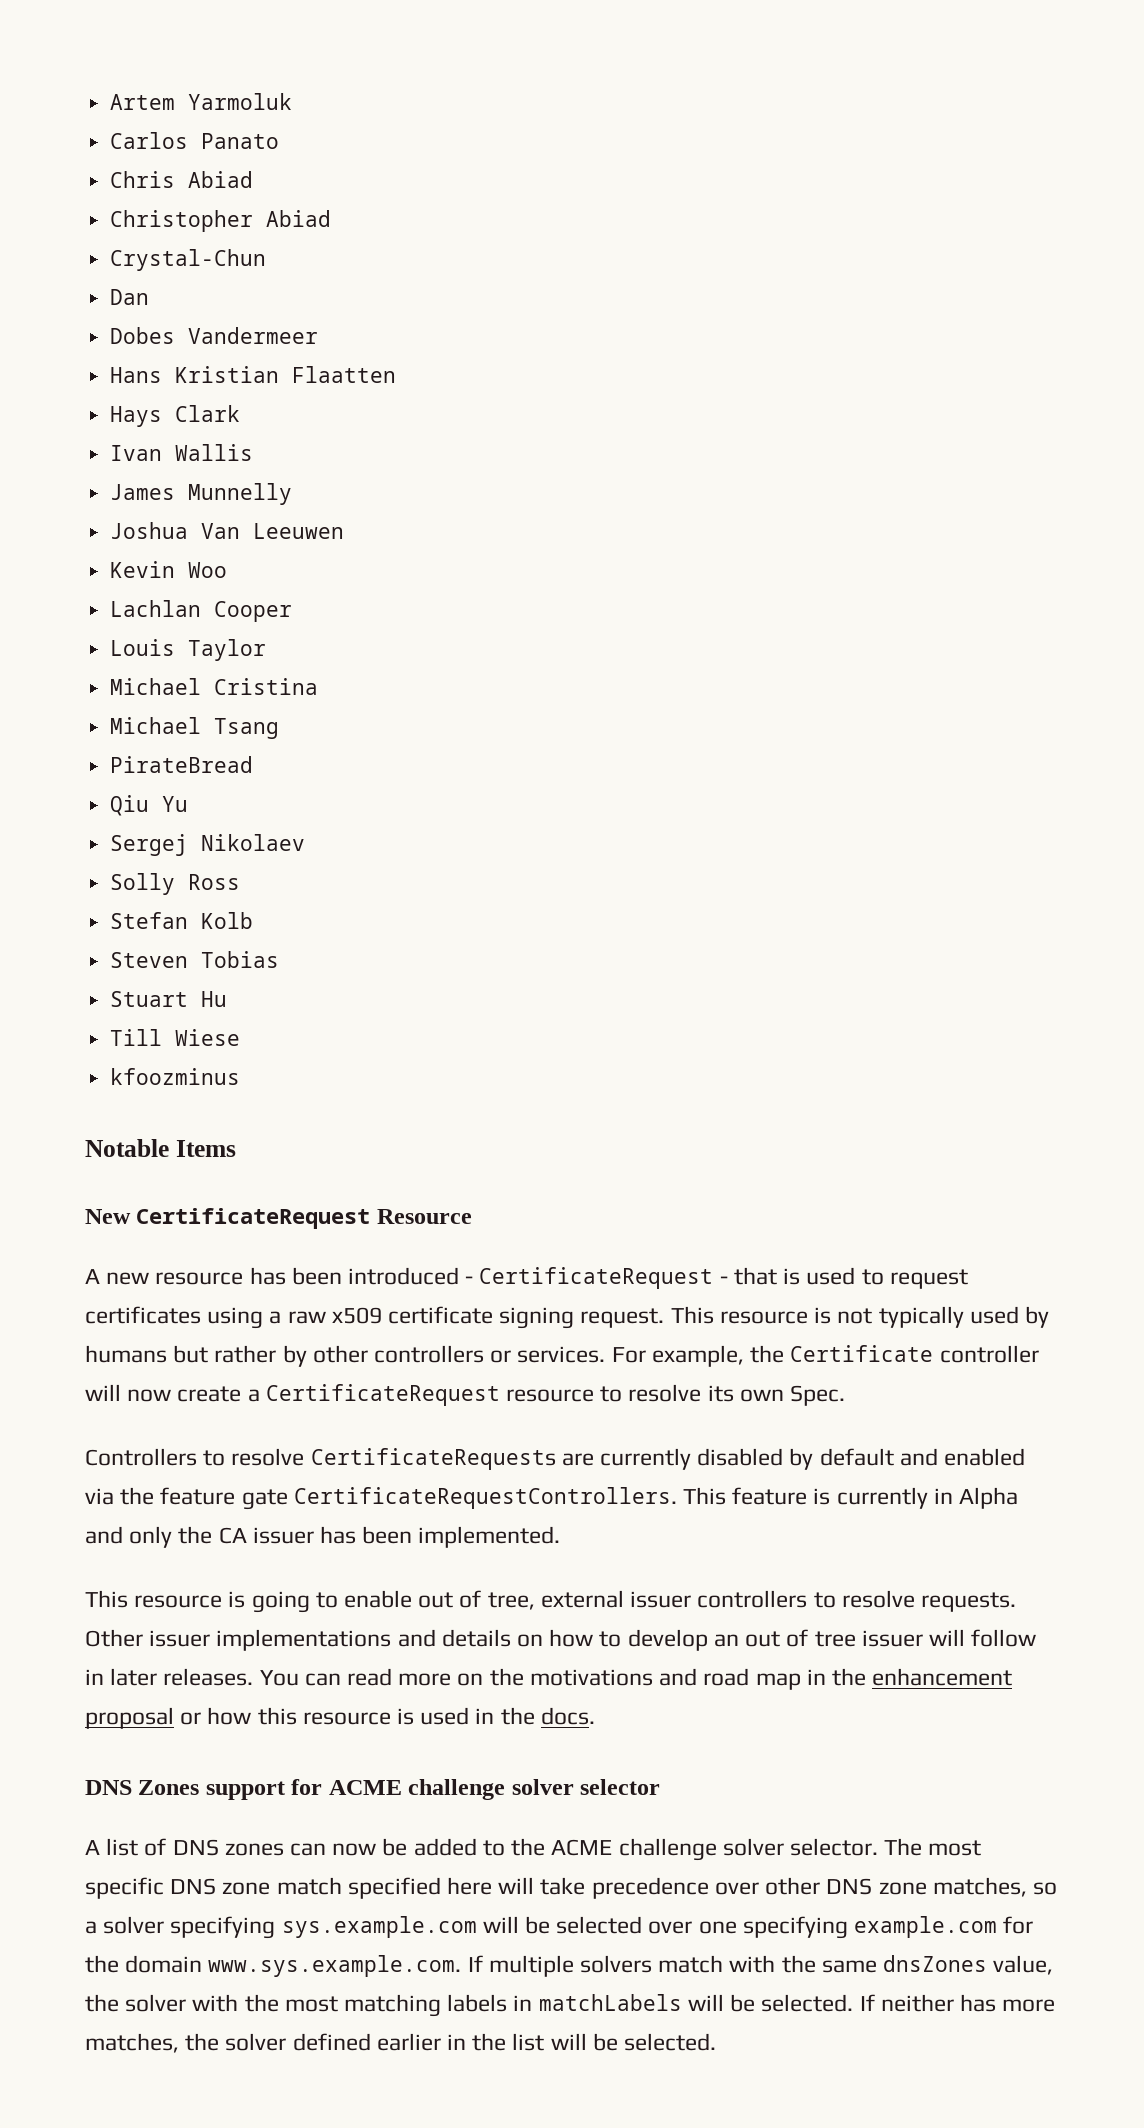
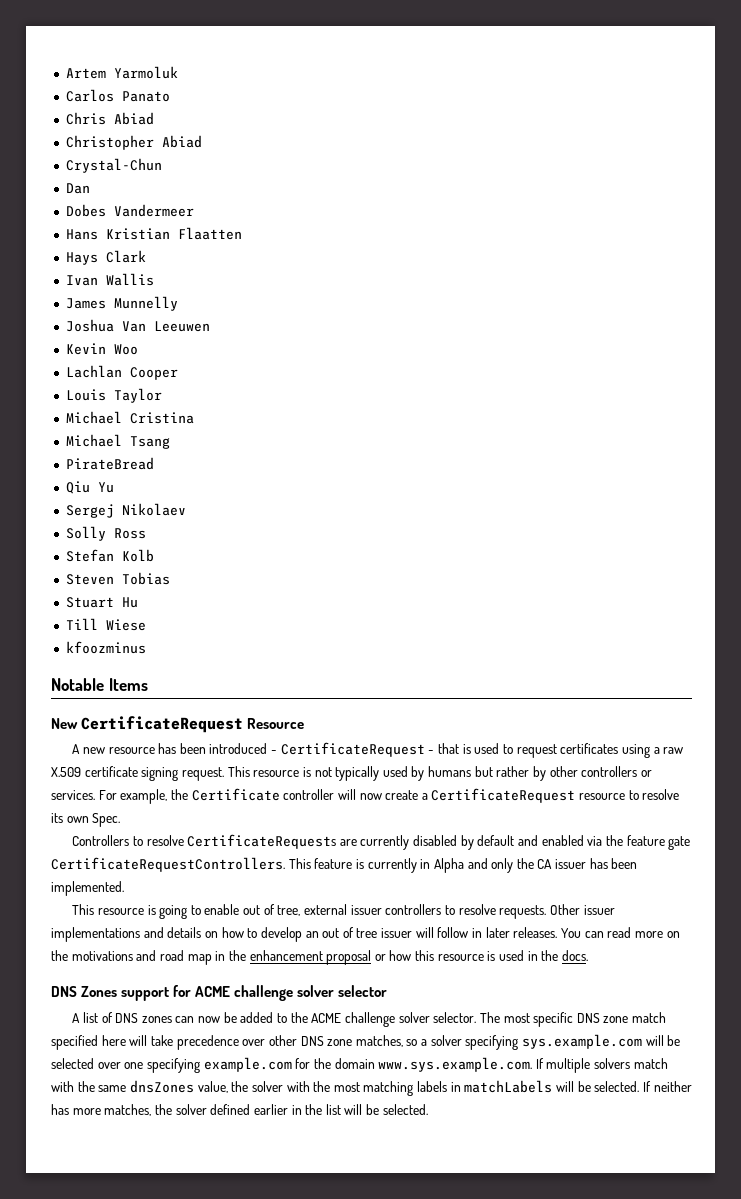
[331,1307,382,1324] x509 -> [51,767,81,777] X.509

